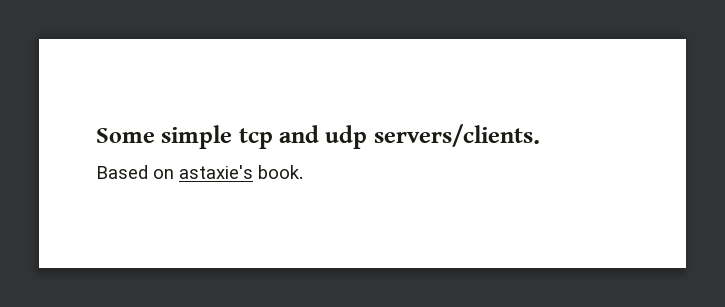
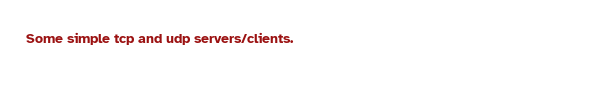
[96,165,303,179] // Based on astaxie's book. -> (294, 37) none

